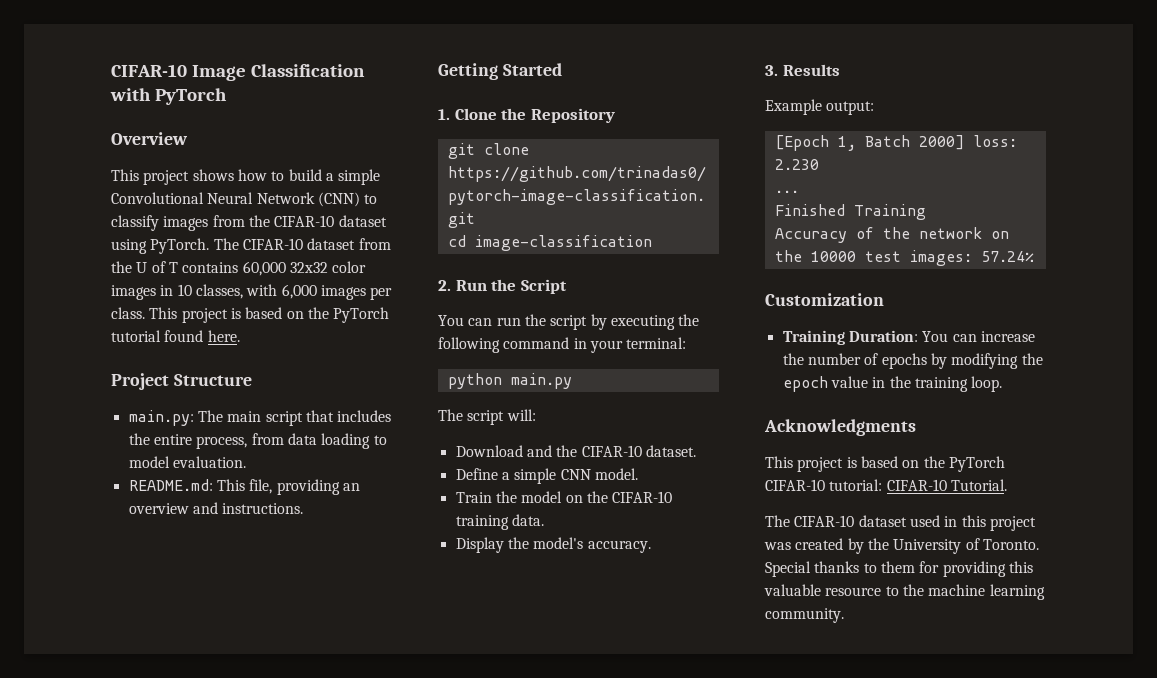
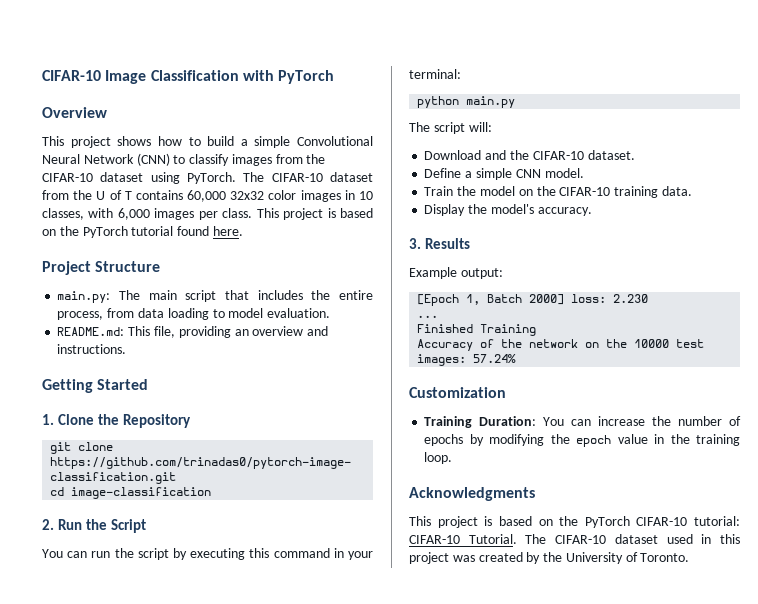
[678,314,700,326] [438,337,500,353] the following -> [249,548,270,558] this
(1007, 485) // -> (517, 539) none
[765,561,1033,577] [764,584,1045,600] [765,608,844,623] Special thanks to them for providing this valuable resource to the machine learning community. -> (690, 557) none

